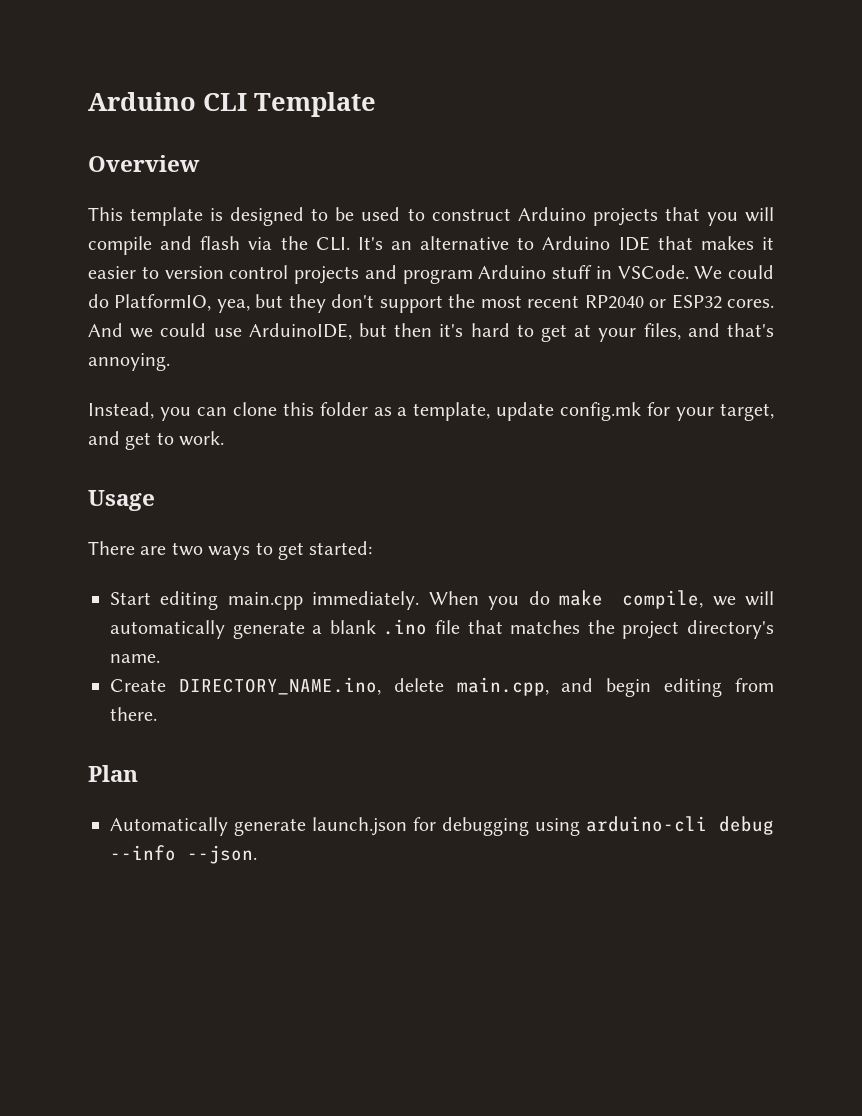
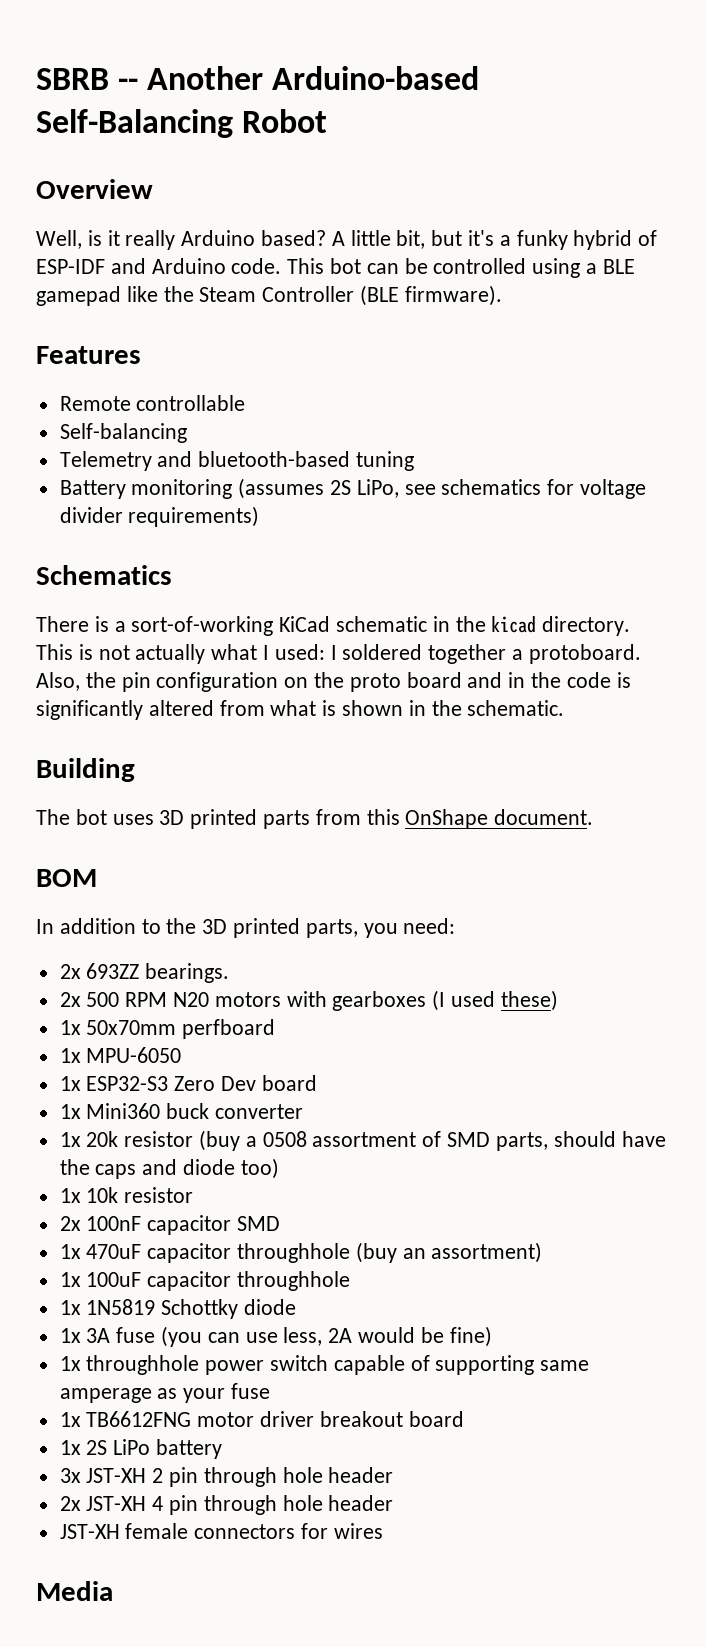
[88,92,376,117] [88,155,200,172] [88,207,775,226] [88,236,774,255] [88,265,774,284] [88,294,774,313] [88,323,774,342] [88,353,170,371] [88,402,774,421] [88,431,225,450] [88,490,155,511] [88,541,373,560] [110,590,774,610] [110,619,775,639] [110,654,160,663] [110,677,775,697] [110,707,157,721] [88,765,138,782] [110,816,774,836] [110,845,257,864] Arduino CLI Template // Overview // This template is designed to be used to construct Arduino projects that you will compile and flash via the CLI. It's an alternative to Arduino IDE that makes it easier to version control projects and program Arduino stuff in VSCode. We could do PlatformIO, yea, but they don't support the most recent RP2040 or ESP32 cores. And we could use ArduinoIDE, but then it's hard to get at your files, and that's annoying. // Instead, you can clone this folder as a template, update config.mk for your target, and get to work. // Usage // There are two ways to get started: // Start editing main.cpp immediately. When you do make compile, we will automatically generate a blank .ino file that matches the project directory's name. // Create DIRECTORY_NAME.ino, delete main.cpp, and begin editing from there. // Plan // Automatically generate launch.json for debugging using arduino-cli debug --info --json. -> [36,66,480,90] [36,109,328,138] [36,179,153,199] [36,230,658,250] [36,258,635,278] [36,285,502,306] [36,346,141,364] [59,395,246,411] [59,423,187,443] [59,451,415,471] [59,478,647,499] [59,506,260,527] [36,565,172,585] [36,616,631,636] [36,644,641,664] [36,672,631,692] [36,700,565,720] [36,758,135,782] [36,809,594,829] [36,869,97,887] [36,918,456,938] [59,963,230,983] [59,990,558,1011] [59,1019,276,1039] [59,1047,182,1063] [59,1075,317,1091] [59,1103,304,1119] [59,1130,666,1151] [59,1158,279,1179] [59,1187,194,1203] [59,1215,281,1235] [59,1242,543,1263] [59,1271,351,1291] [59,1299,297,1319] [59,1326,492,1347] [59,1355,590,1375] [59,1383,271,1403] [59,1411,464,1427] [59,1439,223,1459] [59,1467,394,1487] [59,1495,394,1515] [59,1523,383,1539] [36,1581,113,1601] SBRB -- Another Arduino-based Self-Balancing Robot // Overview // Well, is it really Arduino based? A little bit, but it's a funky hybrid of ESP-IDF and Arduino code. This bot can be controlled using a BLE gamepad like the Steam Controller (BLE firmware). // Features // Remote controllable // Self-balancing // Telemetry and bluetooth-based tuning // Battery monitoring (assumes 2S LiPo, see schematics for voltage divider requirements) // Schematics // There is a sort-of-working KiCad schematic in the kicad directory. This is not actually what I used: I soldered together a protoboard. Also, the pin configuration on the proto board and in the code is significantly altered from what is shown in the schematic. // Building // The bot uses 3D printed parts from this OnShape document. // BOM // In addition to the 3D printed parts, you need: // 2x 693ZZ bearings. // 2x 500 RPM N20 motors with gearboxes (I used these) // 1x 50x70mm perfboard // 1x MPU-6050 // 1x ESP32-S3 Zero Dev board // 1x Mini360 buck converter // 1x 20k resistor (buy a 0508 assortment of SMD parts, should have the caps and diode too) // 1x 10k resistor // 2x 100nF capacitor SMD // 1x 470uF capacitor throughhole (buy an assortment) // 1x 100uF capacitor throughhole // 1x 1N5819 Schottky diode // 1x 3A fuse (you can use less, 2A would be fine) // 1x throughhole power switch capable of supporting same amperage as your fuse // 1x TB6612FNG motor driver breakout board // 1x 2S LiPo battery // 3x JST-XH 2 pin through hole header // 2x JST-XH 4 pin through hole header // JST-XH female connectors for wires // Media

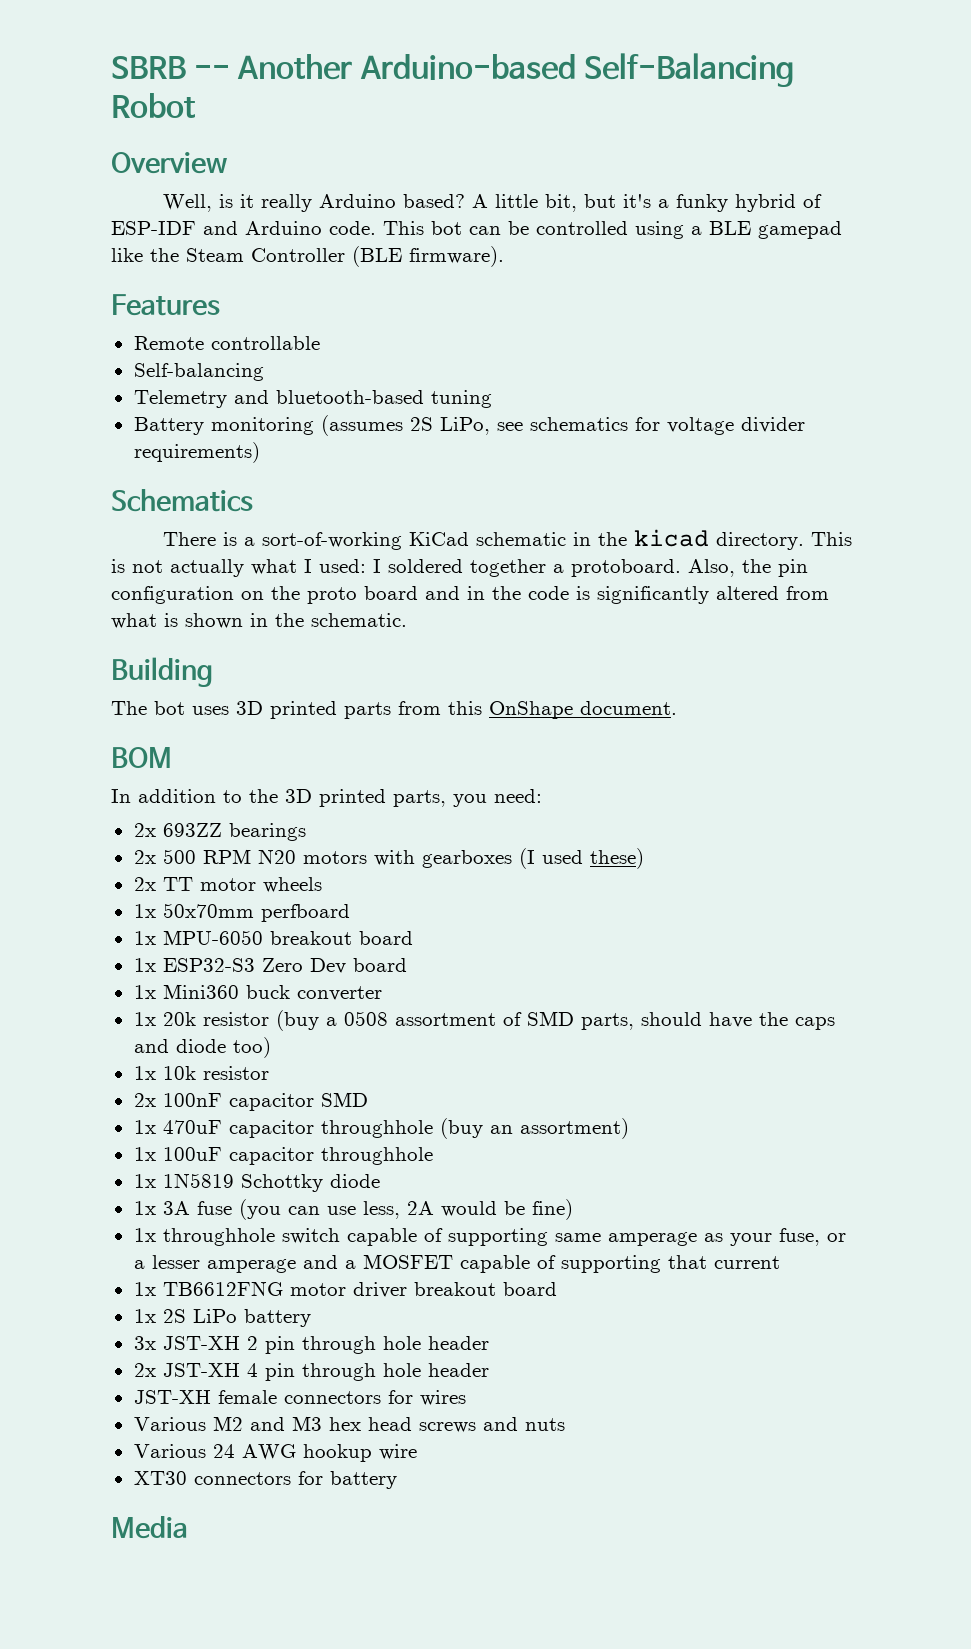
[145,963,230,983] bearings. -> [228,823,306,841] bearings
(558, 1000) none -> [133,877,322,893] // 2x TT motor wheels
(182, 1055) none -> [269,931,413,945] breakout board
[205,1360,265,1375] power -> (275, 1237) none
[231,1383,271,1399] fuse -> [778,1228,846,1246] [133,1254,780,1273] fuse, or a lesser amperage and a MOSFET capable of supporting that current
(383, 1531) none -> [133,1416,565,1433] [133,1444,417,1462] [133,1471,397,1489] // Various M2 and M3 hex head screws and nuts // Various 24 AWG hookup wire // XT30 connectors for battery

